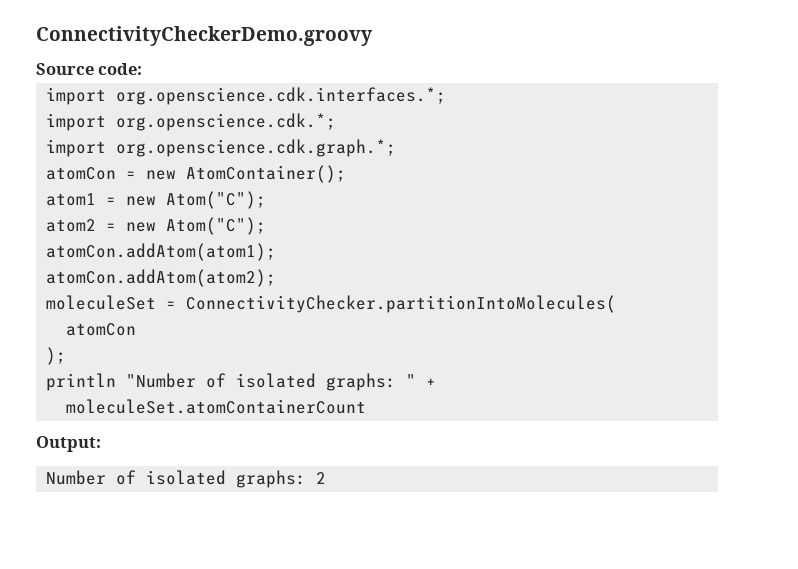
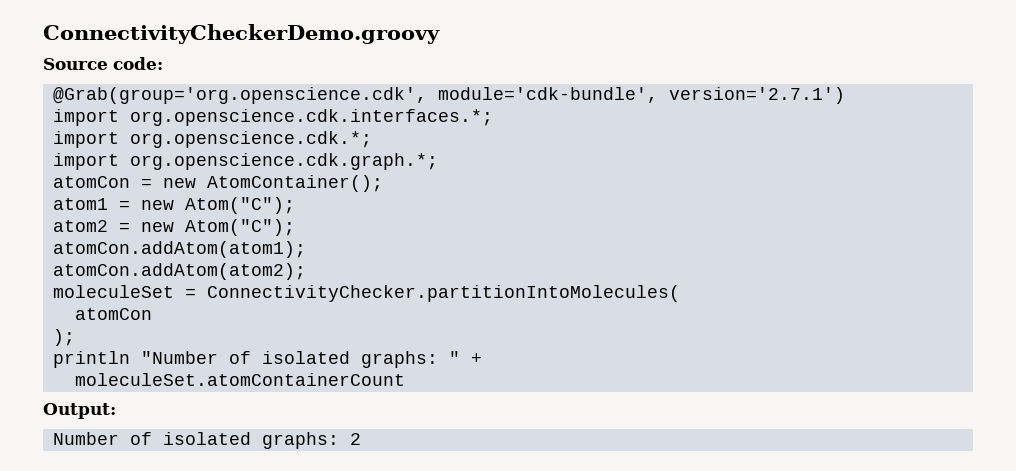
(143, 69) none -> [52,87,845,104] // @Grab(group='org.openscience.cdk', module='cdk-bundle', version='2.7.1')

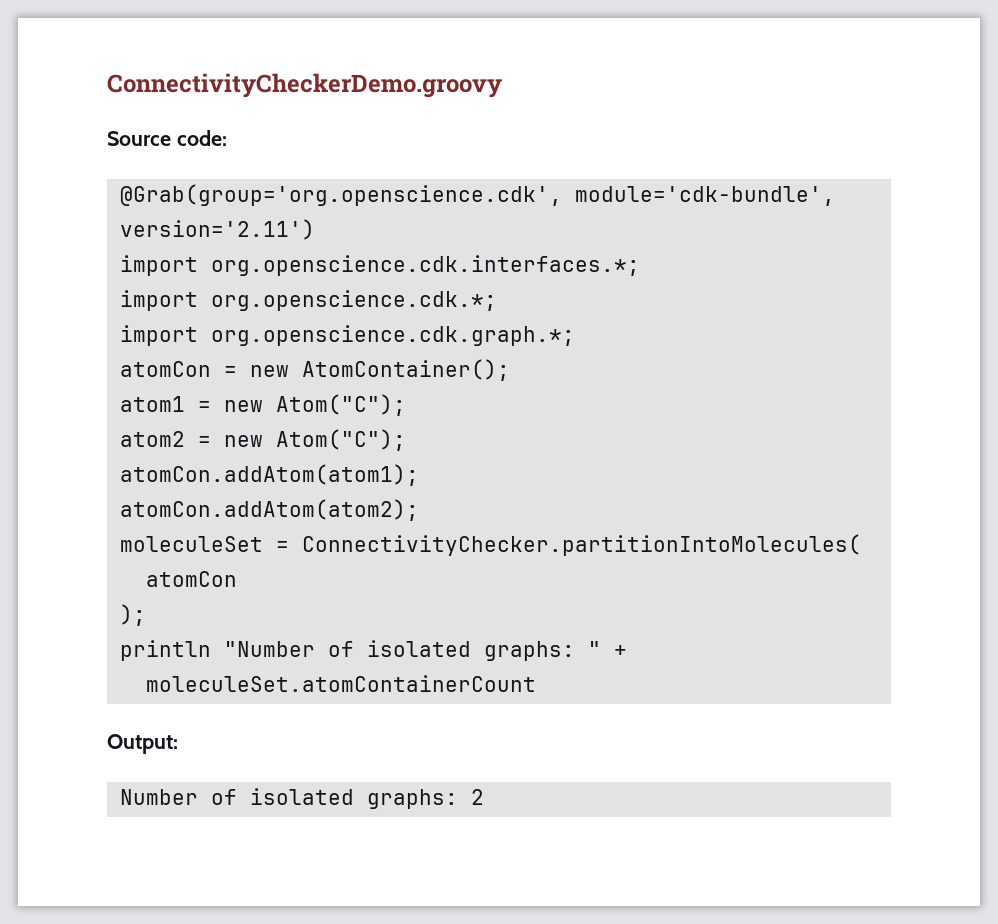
[668,87,845,104] version='2.7.1') -> [119,219,315,240] version='2.11')

